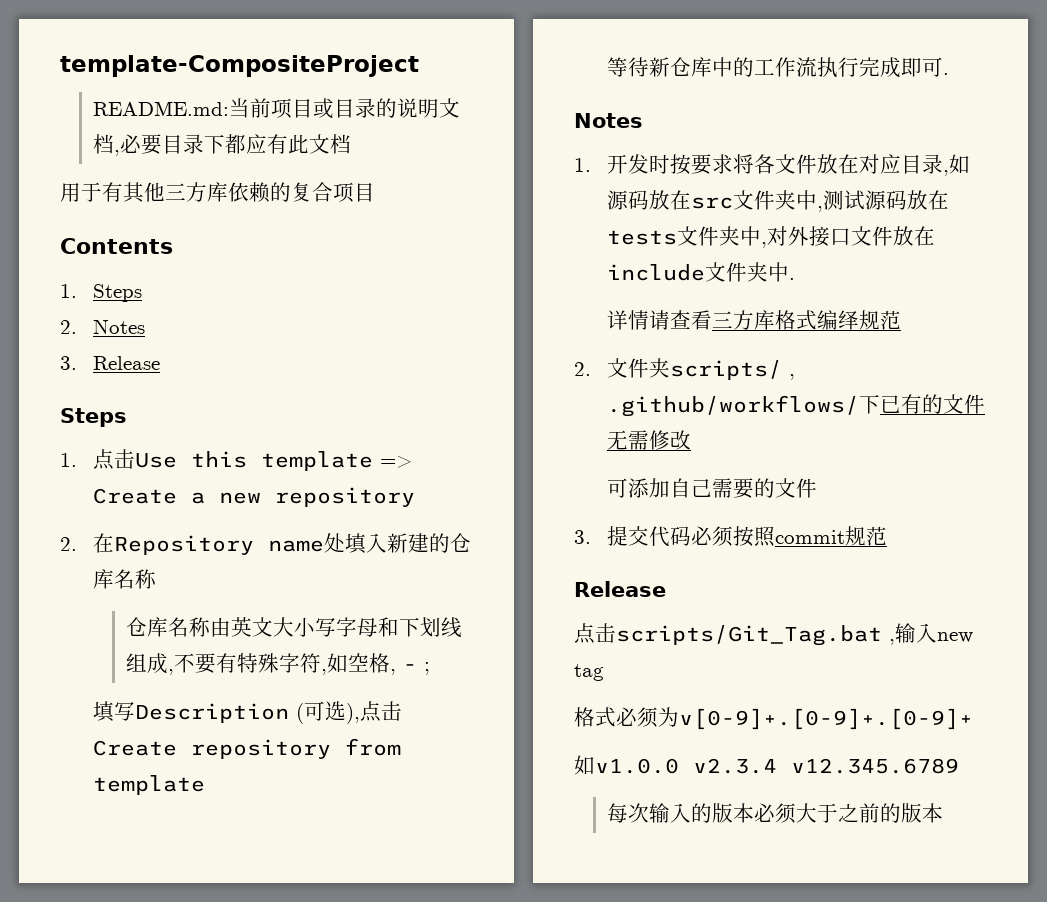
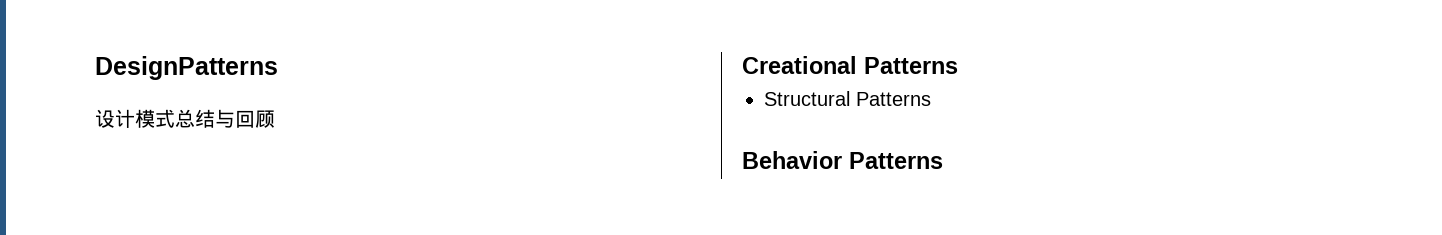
[60,55,419,77] [93,98,461,119] [93,134,352,156] [60,182,375,203] [60,238,173,254] [60,284,143,302] [60,319,146,334] [60,356,161,370] [60,408,127,427] [60,449,413,471] [93,487,416,507] [60,533,472,555] [93,569,157,589] [126,617,463,638] [126,653,431,675] [93,701,403,724] [93,738,402,759] [93,775,206,795] [607,57,950,78] [574,113,643,128] [574,154,971,176] [607,190,950,212] [607,226,936,248] [607,262,796,282] [607,310,902,330] [574,358,796,380] [607,394,986,417] [607,430,692,450] [607,478,818,499] [574,526,888,547] [574,581,666,597] [574,623,973,646] [574,664,604,681] [574,707,973,730] [574,755,959,775] [607,803,944,824] template-CompositeProject // README.md:当前项目或目录的说明文档,必要目录下都应有此文档 // 用于有其他三方库依赖的复合项目 // Contents // 1. Steps // 2. Notes // 3. Release // Steps // 1.点击Use this template => Create a new repository // 2.在Repository name处填入新建的仓库名称 // 仓库名称由英文大小写字母和下划线组成,不要有特殊字符,如空格, - ; // 填写Description (可选),点击Create repository from template // 等待新仓库中的工作流执行完成即可. // Notes // 1.开发时按要求将各文件放在对应目录,如源码放在src文件夹中,测试源码放在tests文件夹中,对外接口文件放在include文件夹中. // 详情请查看三方库格式编绎规范 // 2.文件夹scripts/ , .github/workflows/下已有的文件无需修改 // 可添加自己需要的文件 // 3.提交代码必须按照commit规范 // Release // 点击scripts/Git_Tag.bat ,输入new tag // 格式必须为v[0-9]+.[0-9]+.[0-9]+ // 如v1.0.0 v2.3.4 v12.345.6789 // 每次输入的版本必须大于之前的版本 -> [95,56,278,80] [95,109,275,128] [742,56,958,74] [764,91,931,106] [742,151,943,169] DesignPatterns // 设计模式总结与回顾 // Creational Patterns // Structural Patterns // Behavior Patterns

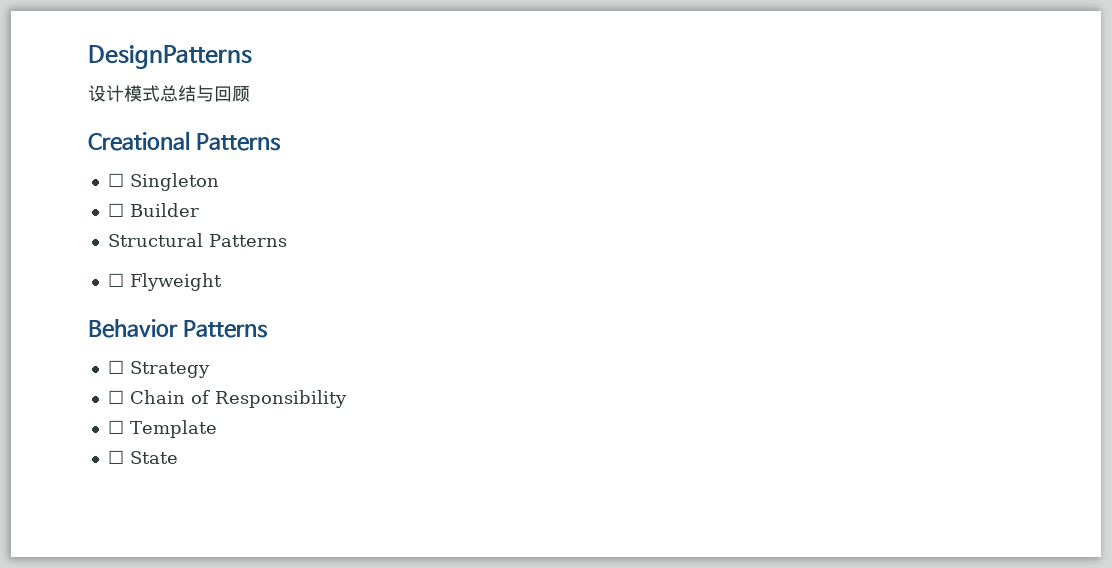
(958, 65) none -> [107,173,219,191] [107,203,199,217] // ☐ Singleton // ☐ Builder
(931, 99) none -> [107,273,222,291] // ☐ Flyweight
(943, 160) none -> [107,360,210,378] [107,390,347,408] [107,420,217,438] [107,450,178,464] // ☐ Strategy // ☐ Chain of Responsibility // ☐ Template // ☐ State

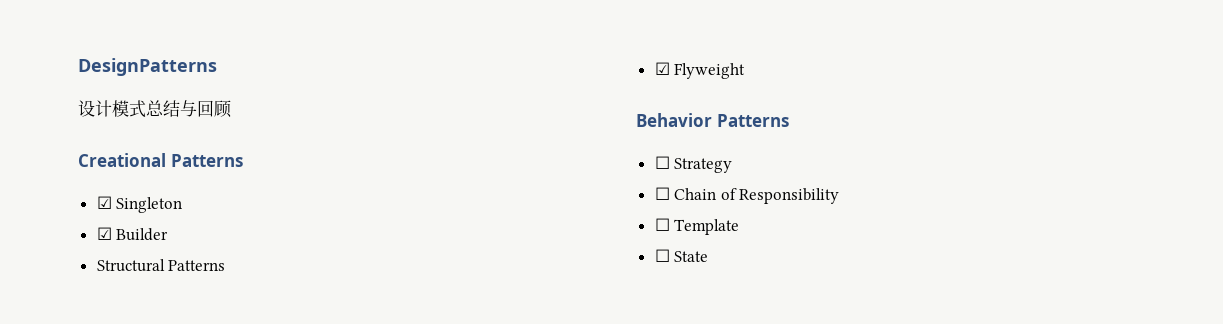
[107,173,124,187] ☐ -> [96,196,112,209] ☑
[107,203,124,217] ☐ -> [96,227,112,240] ☑
[107,273,124,287] ☐ -> [654,62,670,75] ☑

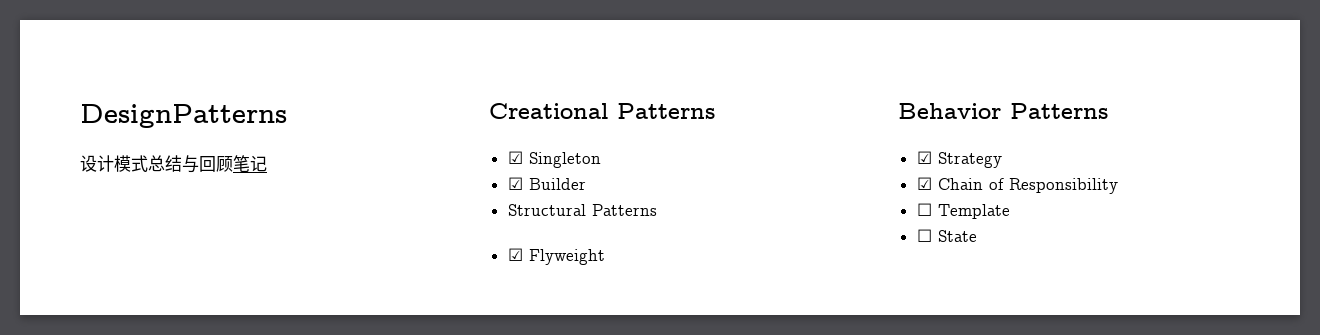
(232, 109) none -> [233,155,267,172] 笔记
[654,156,670,169] ☐ -> [916,151,932,164] ☑
[654,187,670,200] ☐ -> [916,177,932,190] ☑

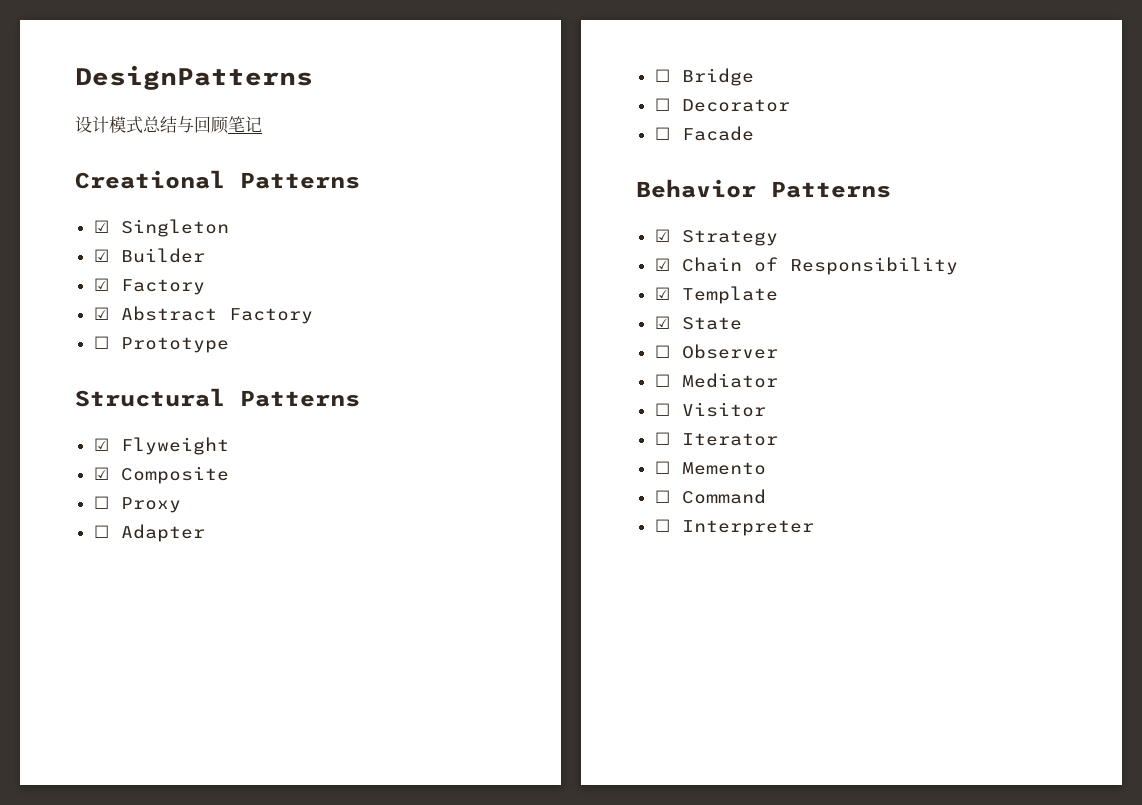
[507,204,657,216] [507,248,605,265] Structural Patterns // ☑ Flyweight -> [93,278,205,295] [93,306,313,324] [93,336,229,353] [75,388,360,407] [93,437,229,455] [93,466,229,484] [93,496,181,513] [93,524,205,542] [654,68,754,86] [654,98,790,112] [654,126,754,141] ☑ Factory // ☑ Abstract Factory // ☐ Prototype // Structural Patterns // ☑ Flyweight // ☑ Composite // ☐ Proxy // ☐ Adapter // ☐ Bridge // ☐ Decorator // ☐ Facade
[916,203,932,216] ☐ -> [654,287,670,300] ☑
[916,229,977,242] // ☐ State -> [654,316,742,330] [654,344,778,359] [654,373,778,388] [654,402,766,417] [654,432,778,446] [654,461,766,475] [654,489,766,504] [654,519,814,536] // ☑ State // ☐ Observer // ☐ Mediator // ☐ Visitor // ☐ Iterator // ☐ Memento // ☐ Command // ☐ Interpreter

